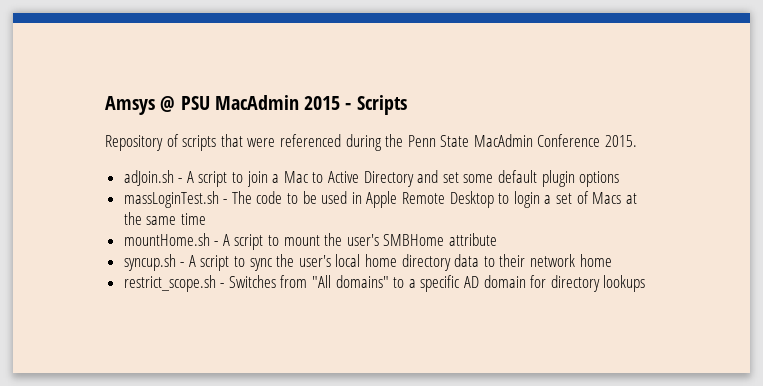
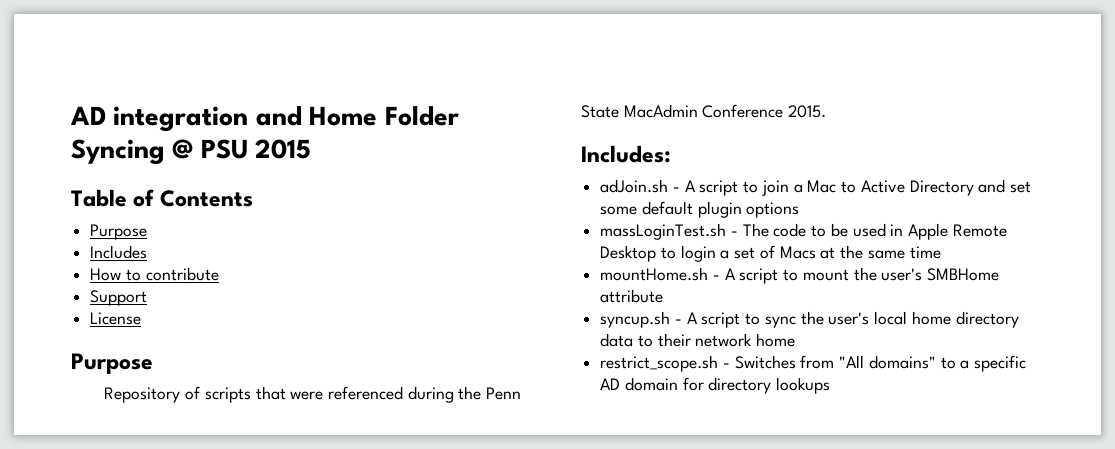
[105,96,155,115] Amsys -> [70,106,459,132] [71,139,165,165] AD integration and Home Folder Syncing
[214,95,299,110] MacAdmin -> (248, 149) none
[345,95,407,115] - Scripts -> [71,189,253,207] [90,224,148,240] [90,245,148,259] [90,267,219,281] [90,290,148,306] [90,312,142,325] [71,353,153,374] // Table of Contents // Purpose // Includes // How to contribute // Support // License // Purpose
(638, 141) none -> [581,145,671,163] // Includes:

